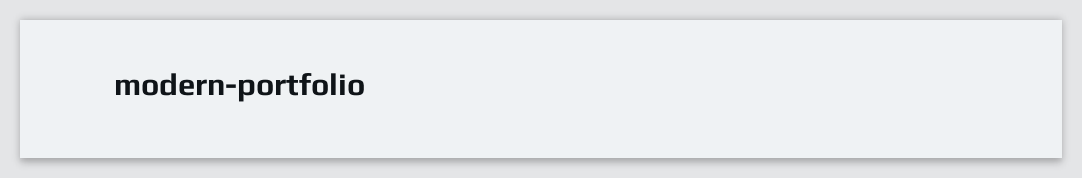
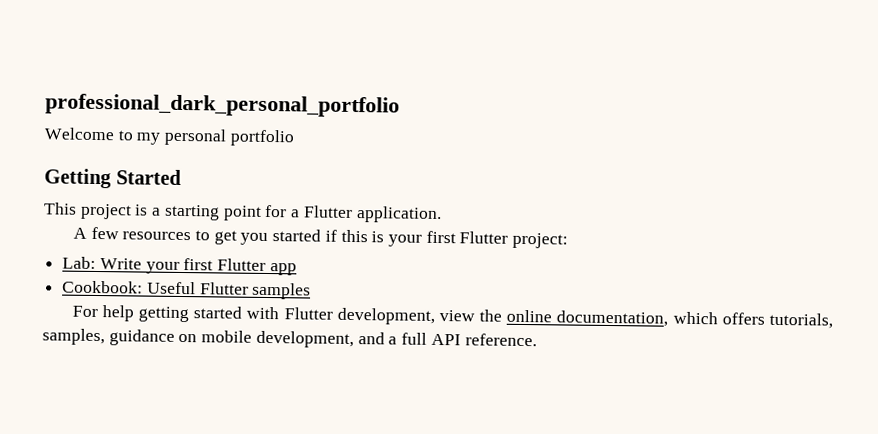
[114,73,365,102] modern-portfolio -> [45,93,400,118] [44,127,295,147] [44,168,182,189] [44,202,442,224] [72,226,569,249] [62,256,297,276] [62,280,312,300] [71,305,833,329] [42,328,537,349] professional_dark_personal_portfolio // Welcome to my personal portfolio // Getting Started // This project is a starting point for a Flutter application. // A few resources to get you started if this is your first Flutter project: // Lab: Write your first Flutter app // Cookbook: Useful Flutter samples // For help getting started with Flutter development, view the online documentation, which offers tutorials, samples, guidance on mobile development, and a full API reference.

